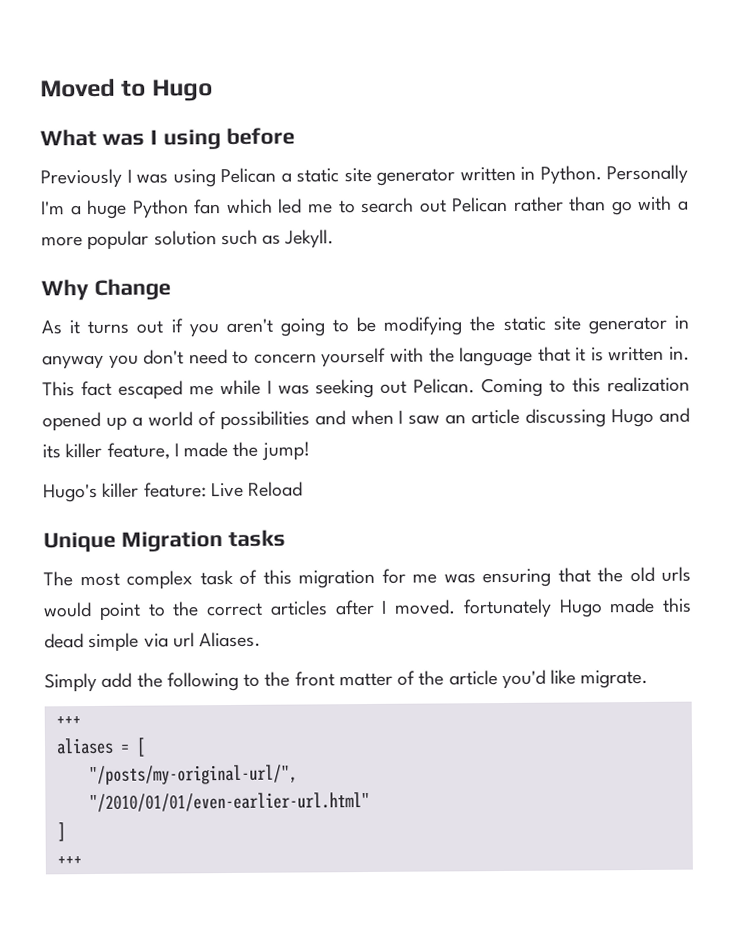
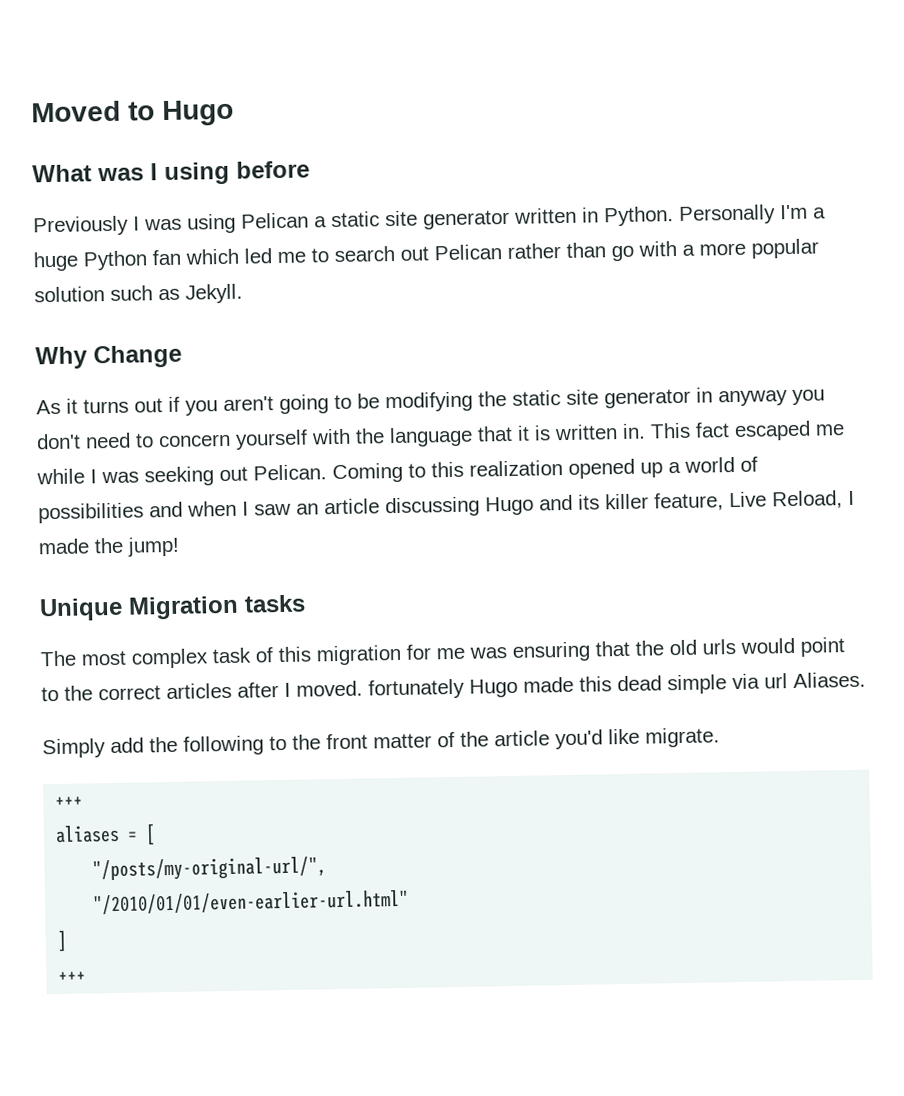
(170, 451) none -> [729,490,843,510] Live Reload,
[43,481,304,503] // Hugo's killer feature: Live Reload -> (180, 546) none

